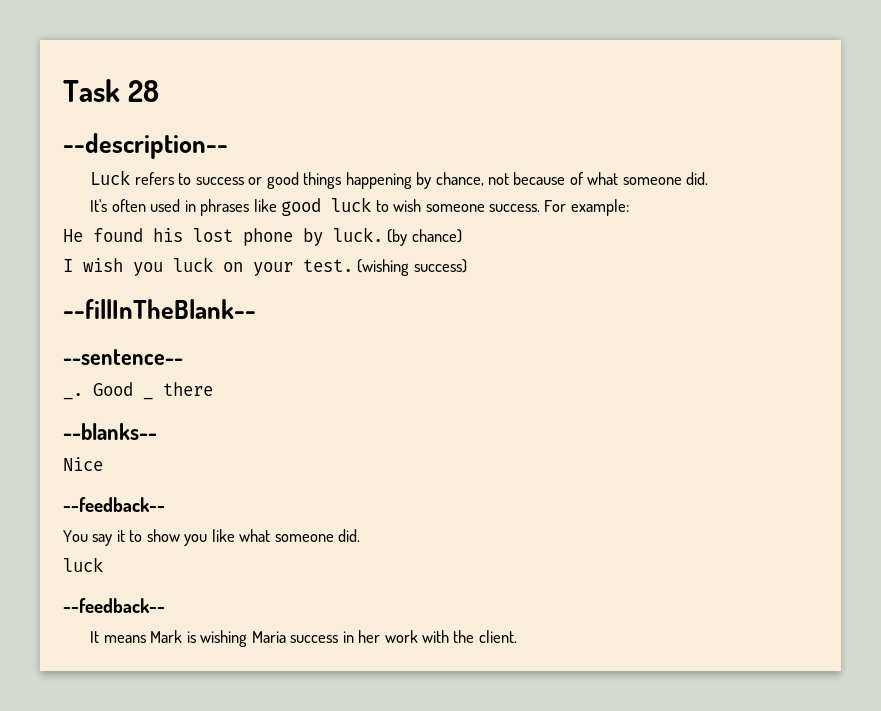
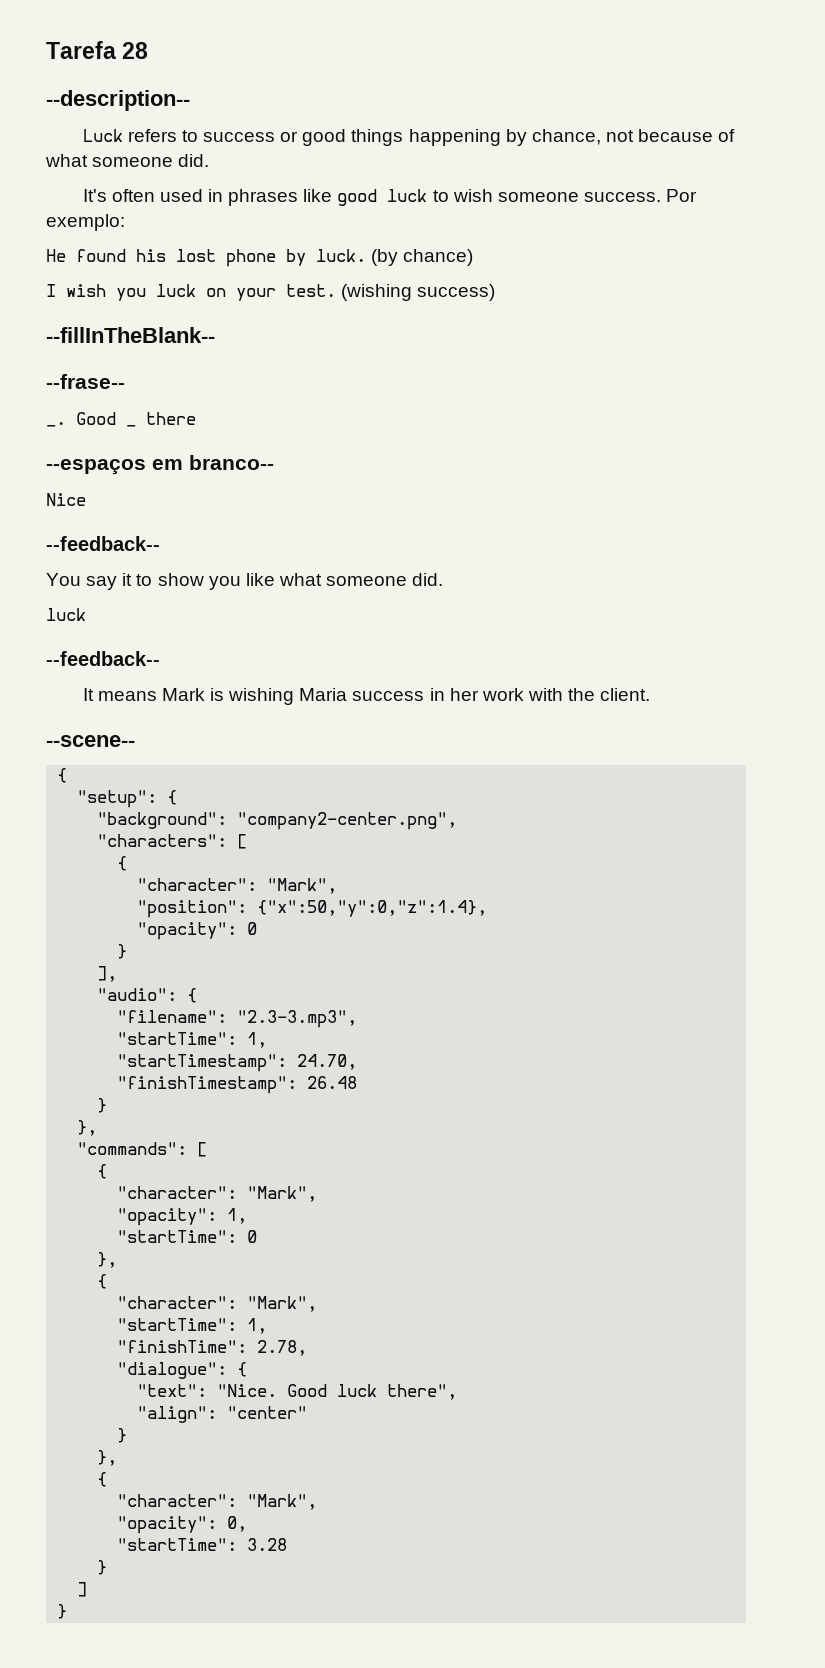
[63,79,120,102] Task -> [46,41,116,59] Tarefa
[544,199,629,216] For example: -> [666,189,698,202] [46,214,125,231] Por exemplo:
[63,349,183,365] --sentence-- -> [46,374,125,389] --frase--
[63,423,157,440] --blanks-- -> [46,455,274,475] --espaços em branco--
(517, 636) none -> [46,735,135,747] [57,768,68,783] [77,790,178,808] [97,812,458,830] [97,834,248,849] [117,856,128,871] [137,878,338,894] [137,900,488,918] [137,922,258,940] [117,944,128,959] [97,966,118,982] [97,988,198,1003] [117,1010,358,1028] [117,1032,268,1048] [117,1054,358,1072] [117,1076,358,1094] [97,1098,108,1113] [77,1120,98,1136] [77,1142,208,1157] [97,1164,108,1179] [117,1186,318,1202] [117,1208,248,1226] [117,1230,258,1243] [97,1252,118,1268] [97,1274,108,1289] [117,1296,318,1312] [117,1318,268,1334] [117,1340,308,1356] [117,1362,248,1379] [137,1384,458,1400] [137,1406,308,1423] [117,1428,128,1443] [97,1450,118,1466] [97,1472,108,1487] [117,1494,318,1510] [117,1516,248,1534] [117,1538,288,1551] [97,1560,108,1575] [77,1582,88,1597] [57,1604,68,1619] // --scene-- // { // "setup": { // "background": "company2-center.png", // "characters": [ // { // "character": "Mark", // "position": {"x":50,"y":0,"z":1.4}, // "opacity": 0 // } // ], // "audio": { // "filename": "2.3-3.mp3", // "startTime": 1, // "startTimestamp": 24.70, // "finishTimestamp": 26.48 // } // }, // "commands": [ // { // "character": "Mark", // "opacity": 1, // "startTime": 0 // }, // { // "character": "Mark", // "startTime": 1, // "finishTime": 2.78, // "dialogue": { // "text": "Nice. Good luck there", // "align": "center" // } // }, // { // "character": "Mark", // "opacity": 0, // "startTime": 3.28 // } // ] // }

